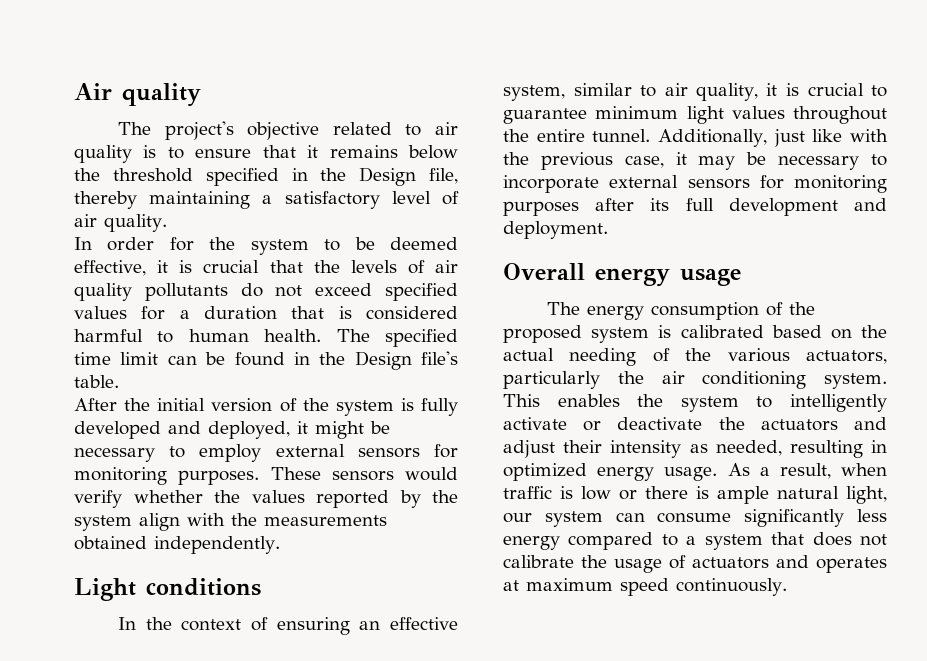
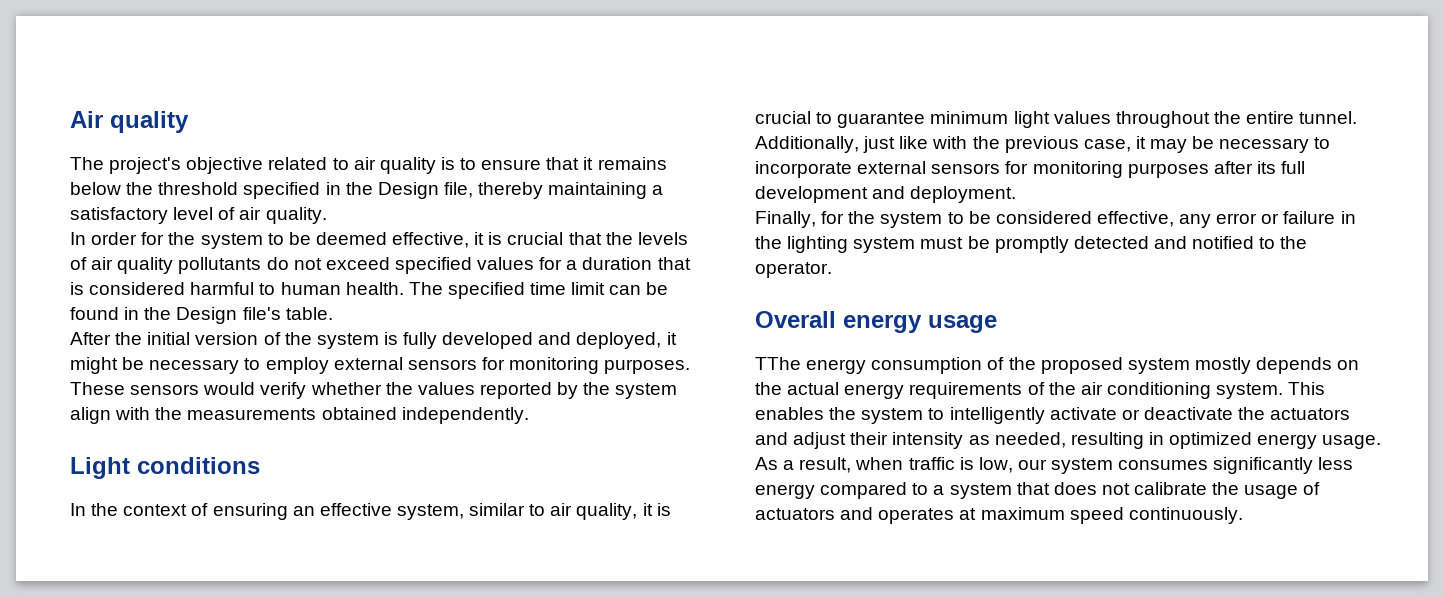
(608, 230) none -> [755,211,1356,228] [755,236,1308,253] [755,262,832,278] // Finally, for the system to be considered effective, any error or failure in the lighting system must be promptly detected and notified to the operator.
[546,302,580,315] The -> [755,357,801,370] TThe
[658,325,887,339] [503,348,887,366] [503,371,600,389] is calibrated based on the actual needing of the various actuators, particularly -> [1194,357,1360,374] [755,382,1045,399] mostly depends on the actual energy requirements of
[581,486,887,504] [503,511,732,527] low or there is ample natural light, our system can consume -> [978,457,1209,474] low, our system consumes

